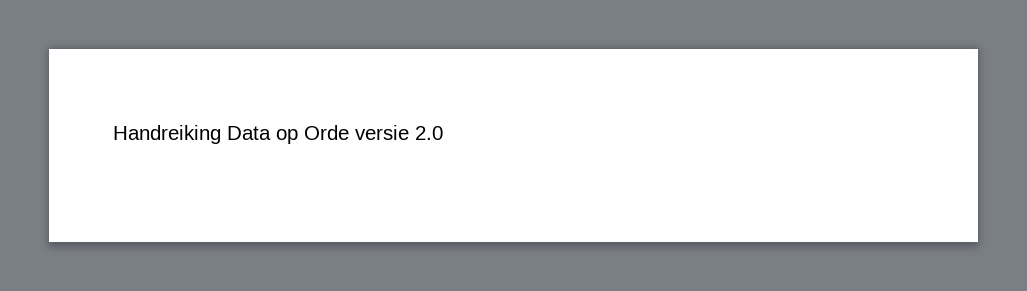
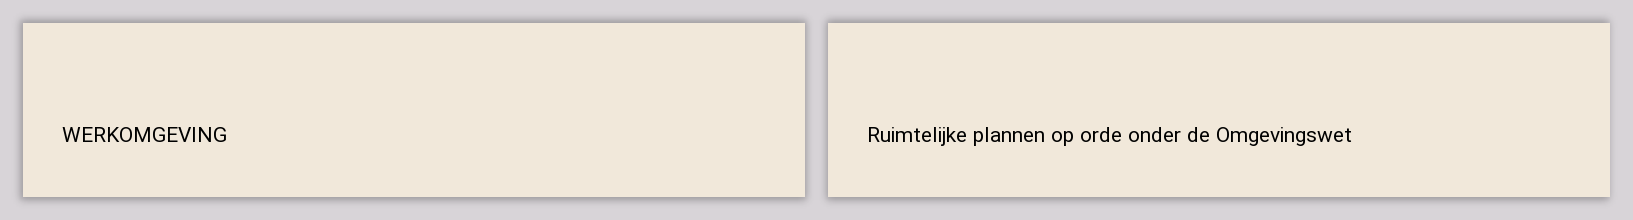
[113,125,443,144] Handreiking Data op Orde versie 2.0 -> [62,127,227,142] [867,127,1352,146] WERKOMGEVING // Ruimtelijke plannen op orde onder de Omgevingswet

